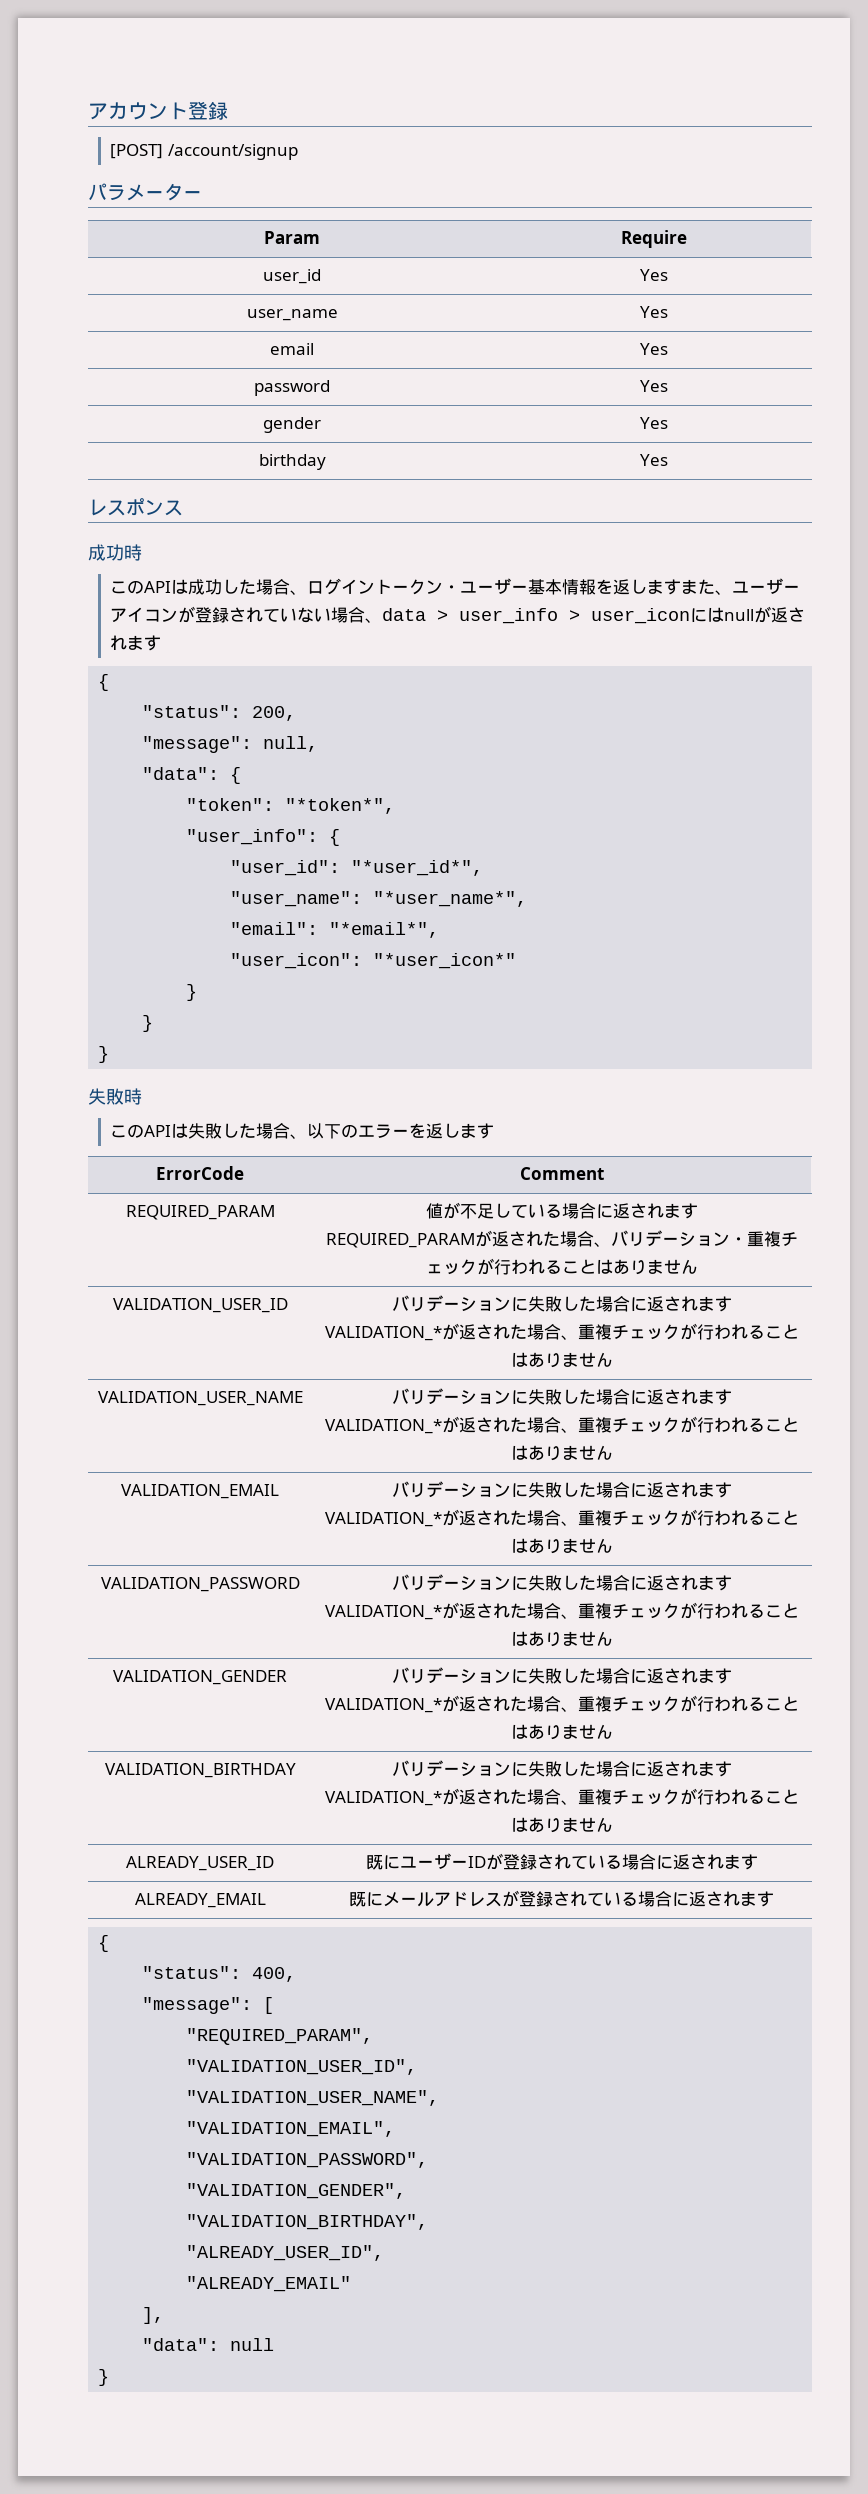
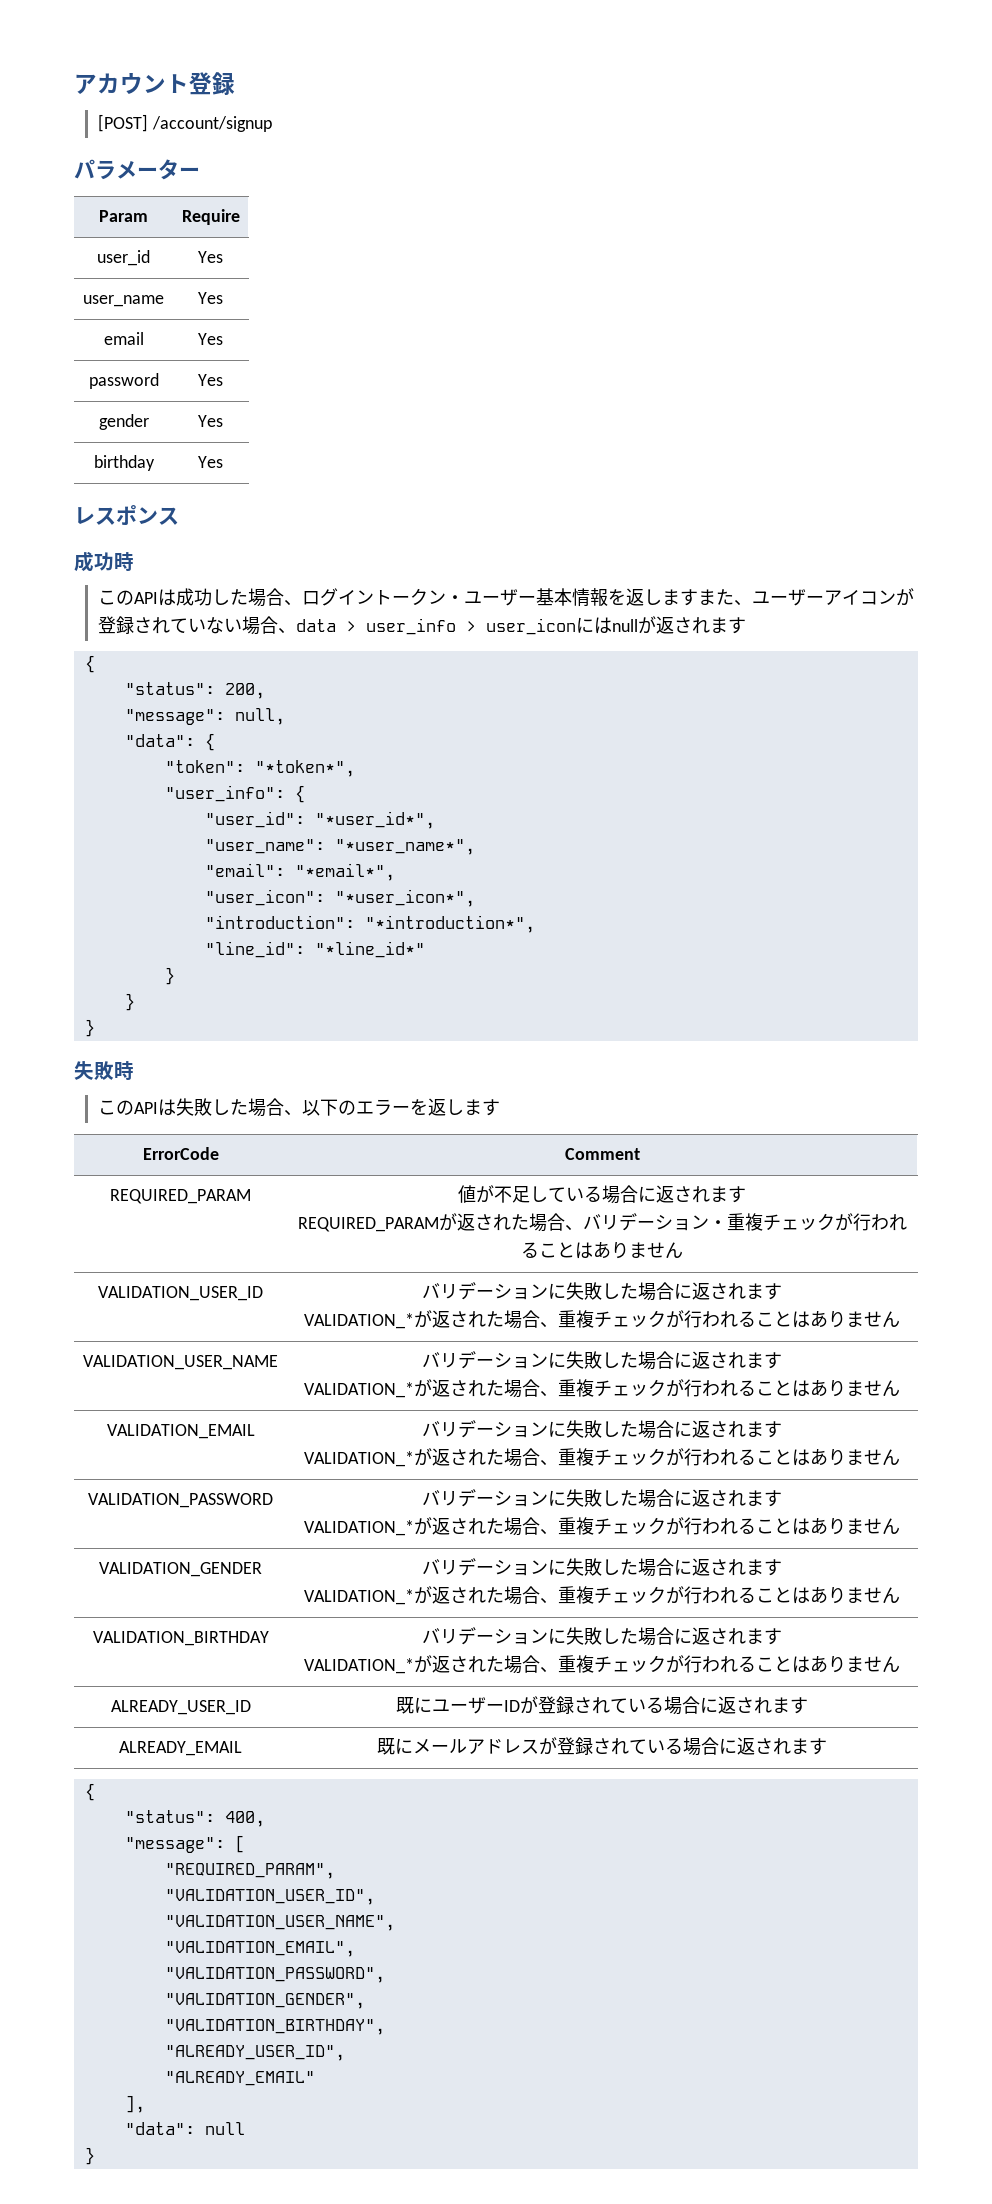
[373,953,517,969] "*user_icon*" -> [334,889,475,907] [204,915,535,933] [204,941,425,958] "*user_icon*", // "introduction": "*introduction*", // "line_id": "*line_id*"

